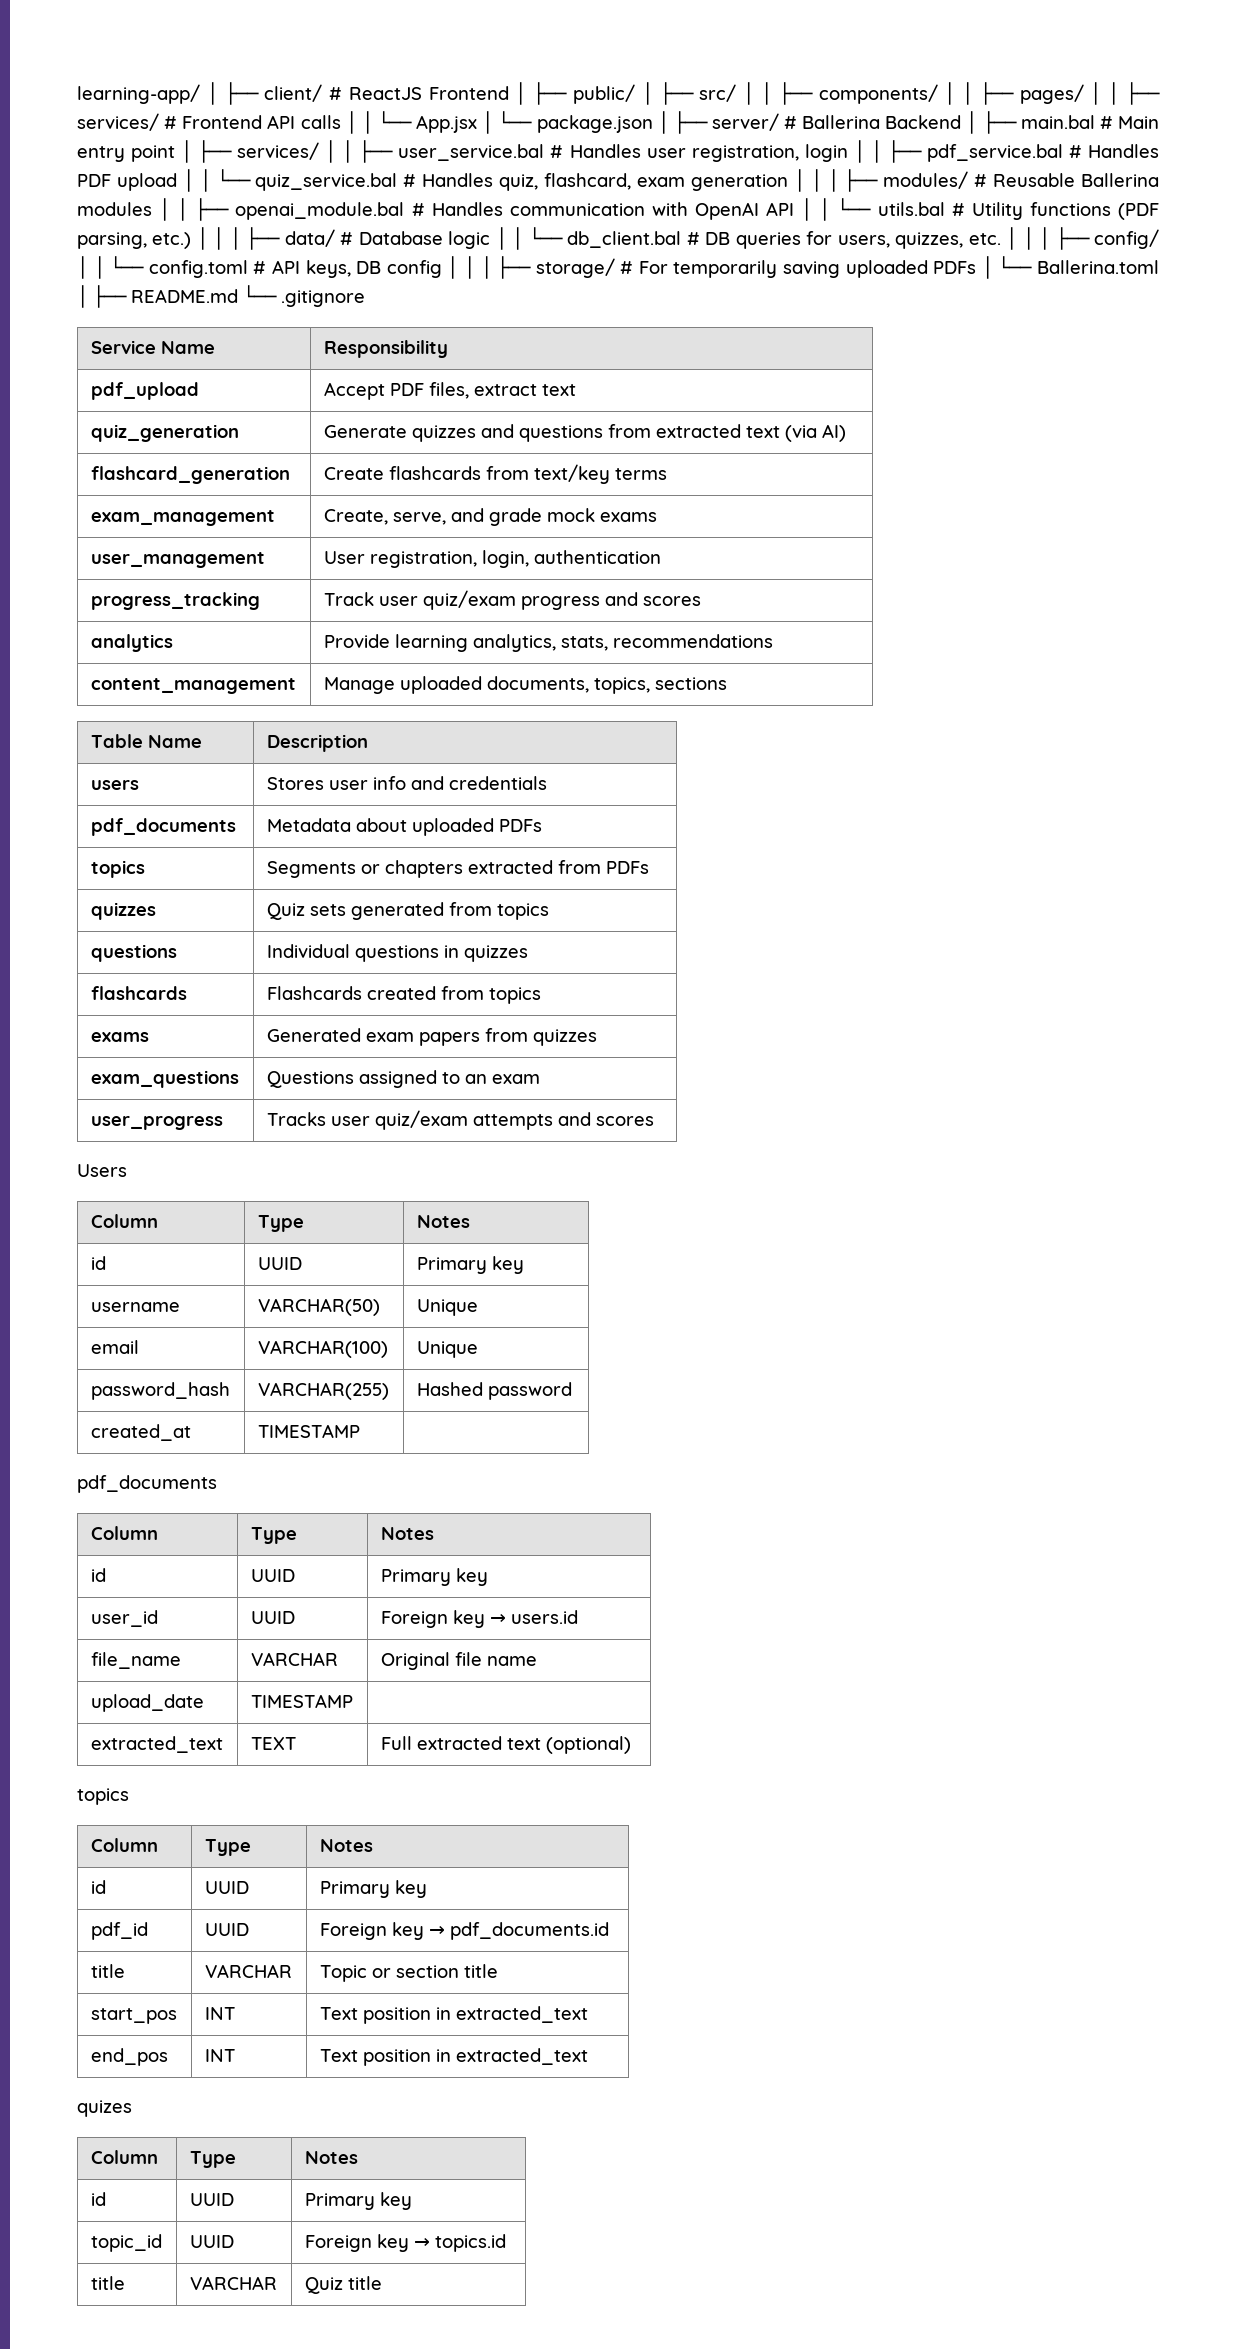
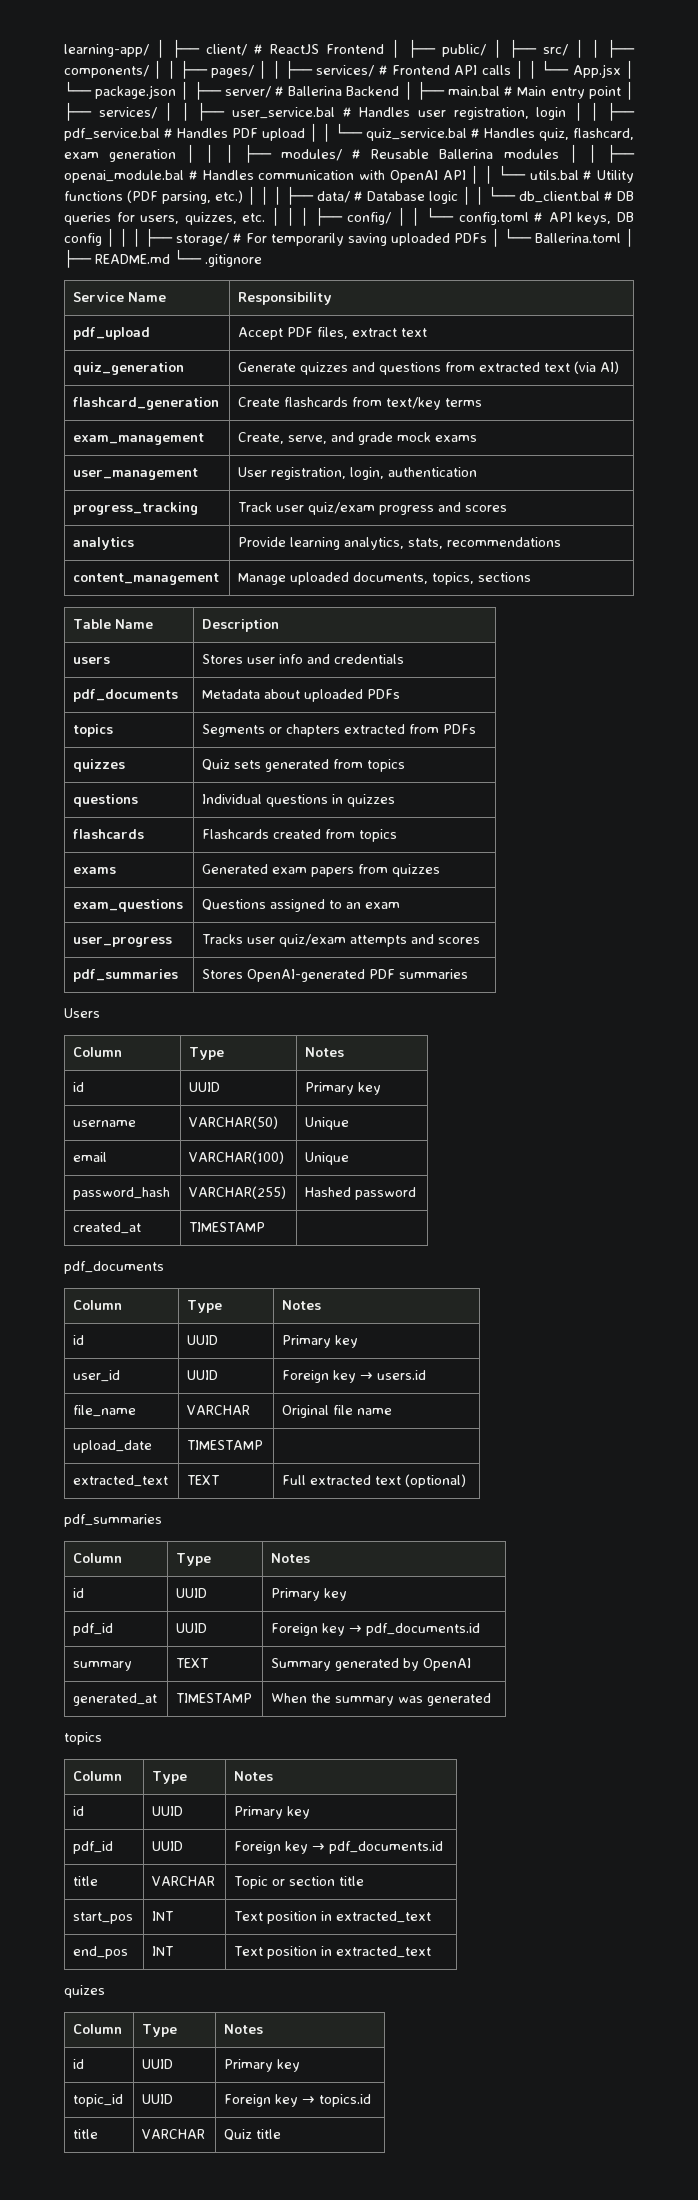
(654, 1121) none -> [73,969,179,982] [202,969,469,982] // pdf_summaries | Stores OpenAI-generated PDF summaries
(631, 1745) none -> [64,1514,162,1527] [73,1553,123,1563] [176,1553,212,1566] [271,1553,311,1563] [73,1588,85,1598] [176,1588,208,1598] [271,1588,348,1601] [73,1623,114,1636] [176,1623,208,1633] [271,1623,481,1636] [73,1661,133,1671] [176,1658,209,1668] [271,1658,472,1671] [73,1693,158,1706] [176,1693,253,1703] [271,1693,492,1706] // pdf_summaries // Column | Type | Notes // id | UUID | Primary key // pdf_id | UUID | Foreign key → pdf_documents.id // summary | TEXT | Summary generated by OpenAI // generated_at | TIMESTAMP | When the summary was generated

